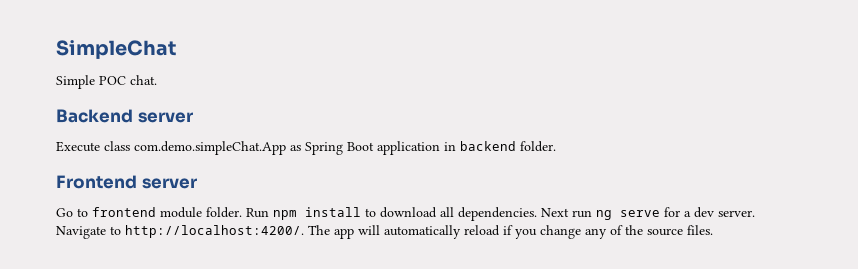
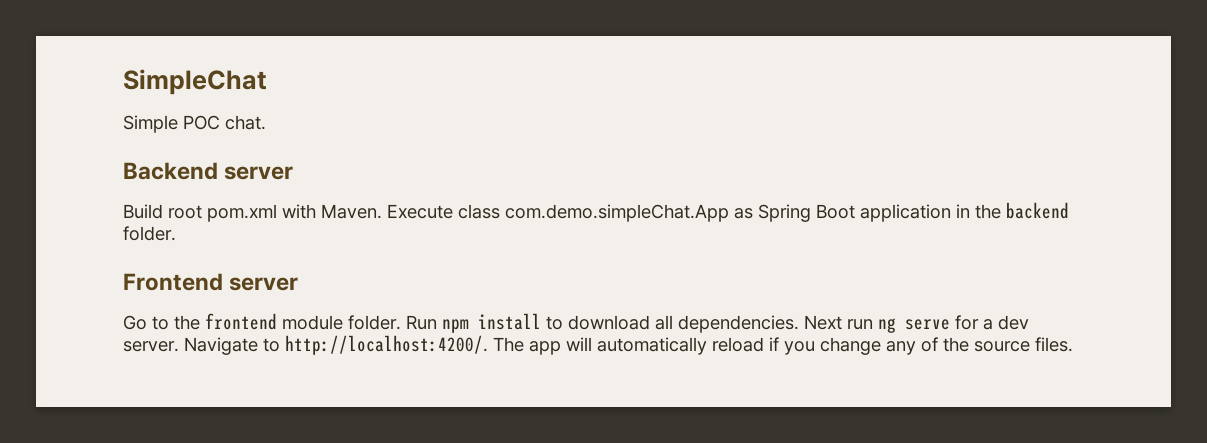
(193, 117) none -> [123,204,382,222] Build root pom.xml with Maven.
(456, 146) none -> [975,204,1001,219] the
(88, 212) none -> [174,315,200,330] the

